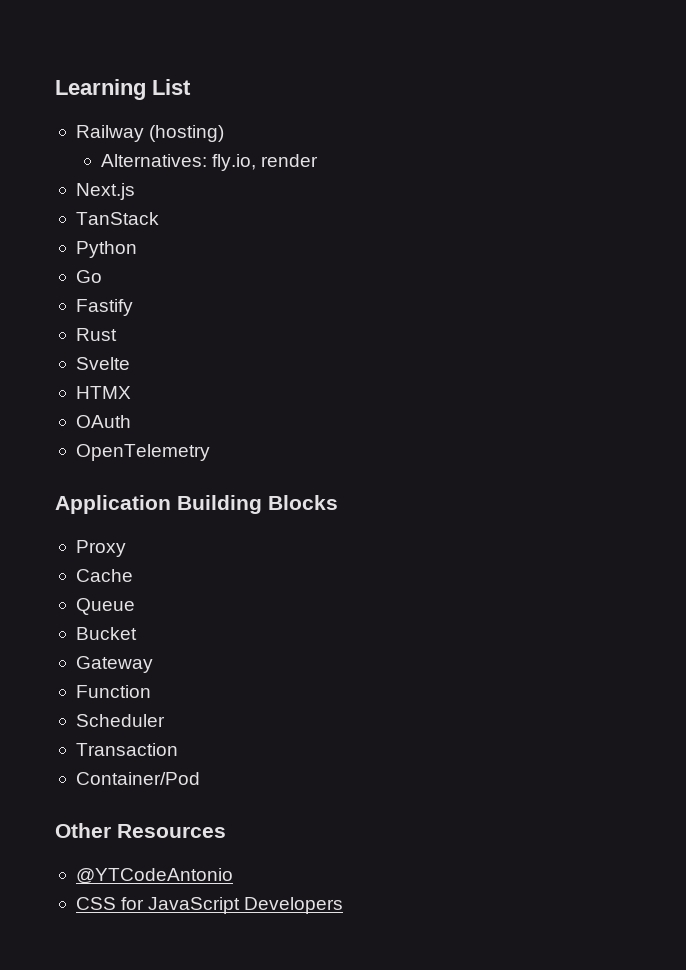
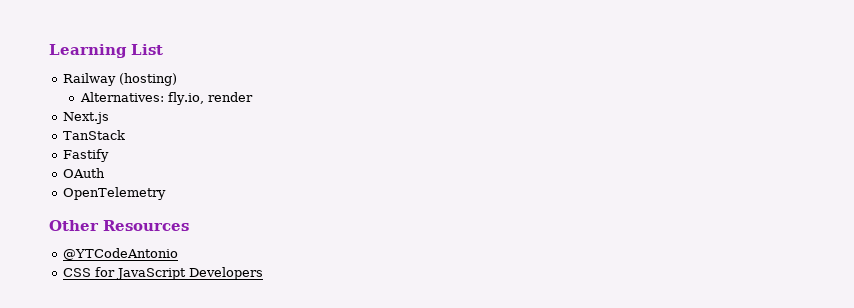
[75,241,137,258] [75,270,102,283] // Python // Go -> (126, 135) none
[75,328,117,341] [75,357,130,370] [75,386,131,399] // Rust // Svelte // HTMX -> (110, 155) none
[55,495,338,514] [75,540,126,557] [75,569,133,582] [75,598,135,615] [75,627,137,640] [75,656,153,673] [75,685,151,698] [75,714,165,727] [75,743,178,756] [75,772,200,785] // Application Building Blocks // Proxy // Cache // Queue // Bucket // Gateway // Function // Scheduler // Transaction // Container/Pod -> (167, 193) none

